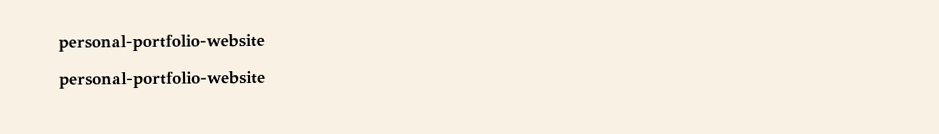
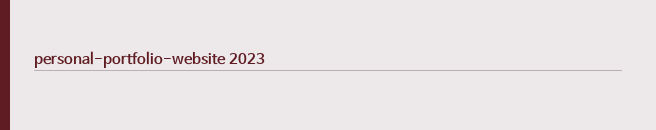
[58,33,265,52] [59,70,266,89] personal-portfolio-website // personal-portfolio-website -> [34,51,265,68] personal-portfolio-website 2023

